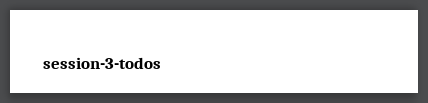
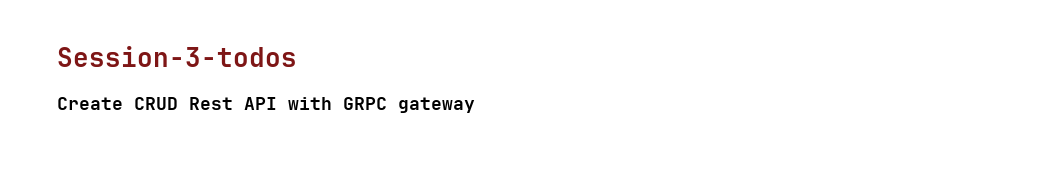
[43,57,161,69] session-3-todos -> [57,46,297,67] [57,97,475,113] Session-3-todos // Create CRUD Rest API with GRPC gateway

